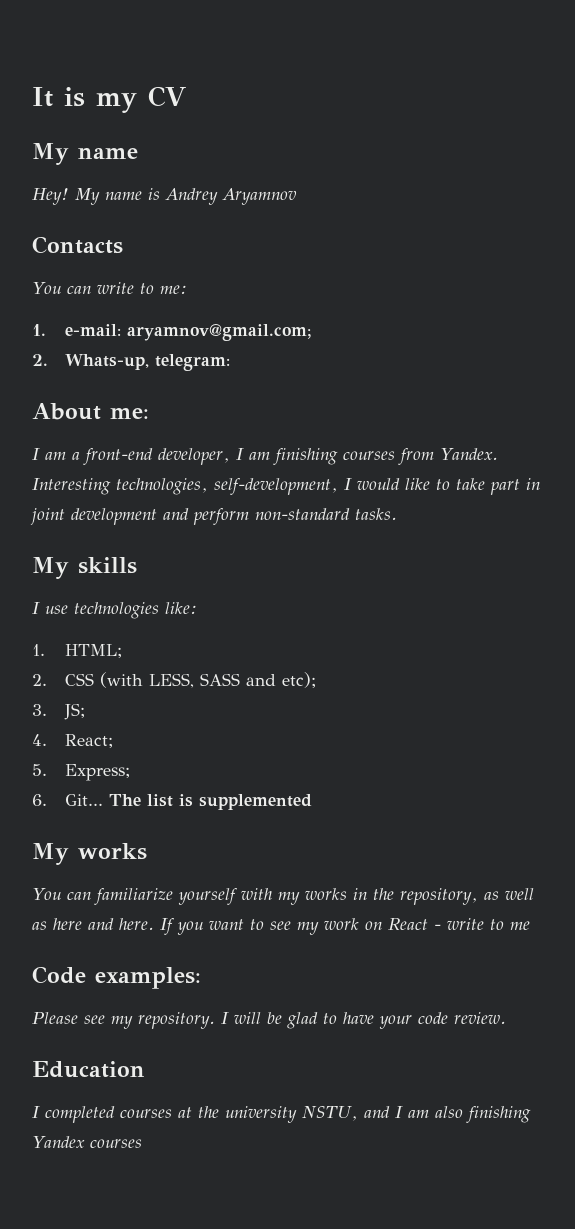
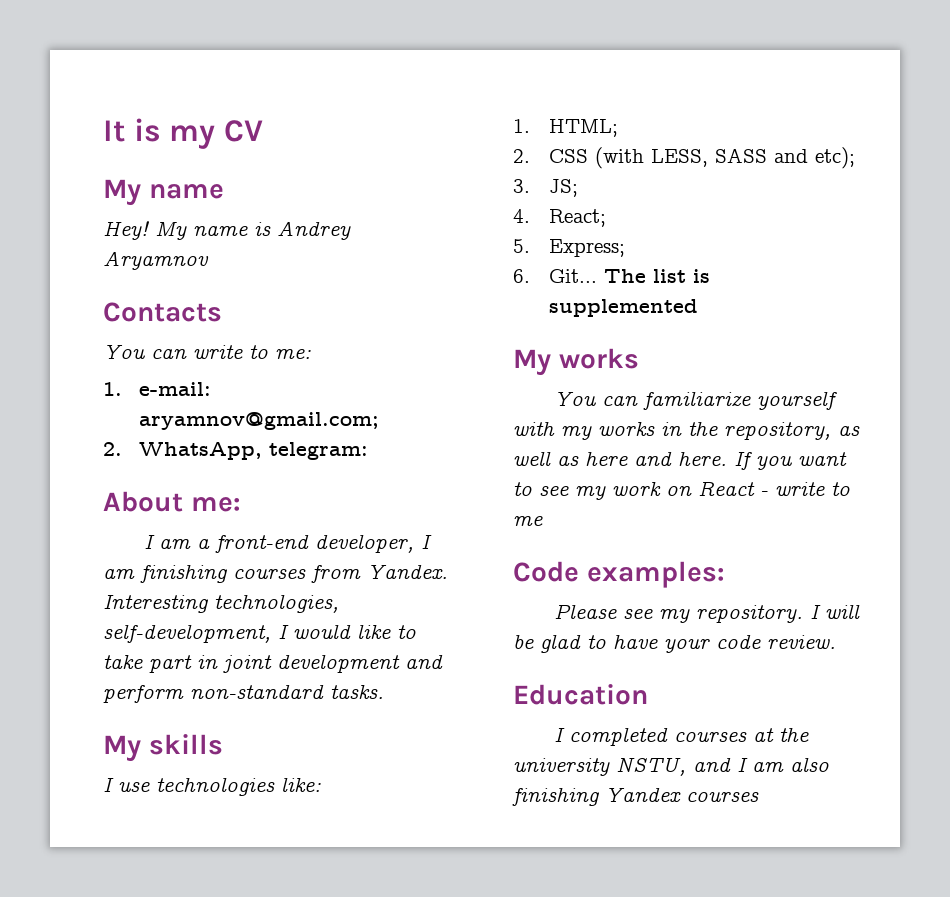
[65,354,150,370] Whats-up, -> [139,442,263,460] WhatsApp,

